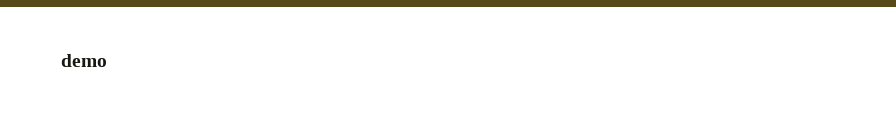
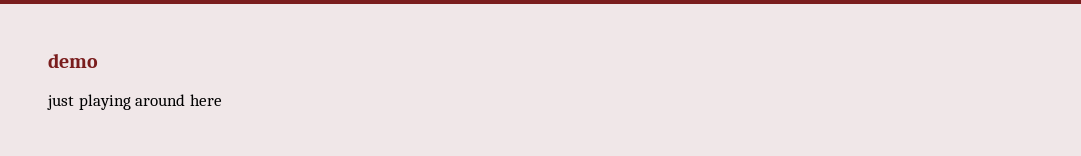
(107, 60) none -> [47,94,222,110] // just playing around here

